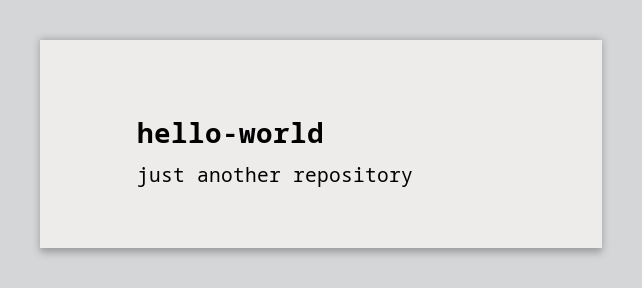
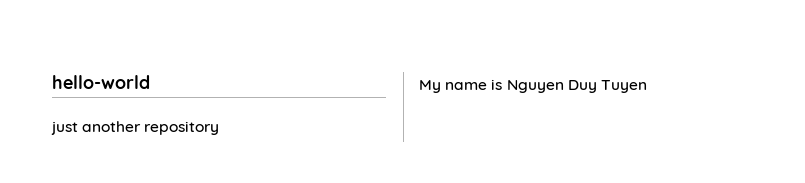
(413, 177) none -> [419,79,647,93] // My name is Nguyen Duy Tuyen

